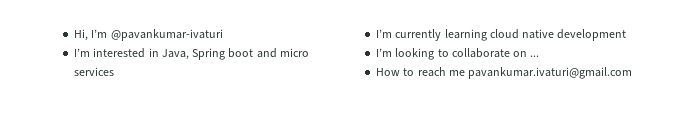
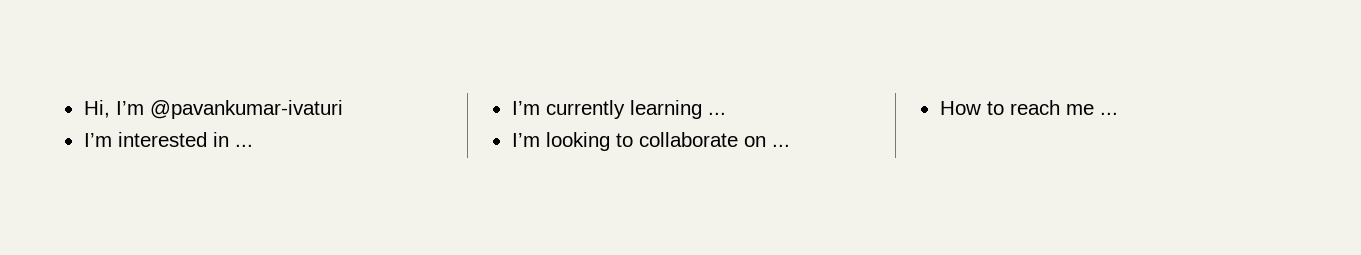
[161,48,309,60] [74,67,115,76] Java, Spring boot and micro services -> [234,144,253,147] ...
[489,29,627,41] cloud native development -> [707,112,726,115] ...
[468,67,633,79] pavankumar.ivaturi@gmail.com -> [1099,112,1118,115] ...

